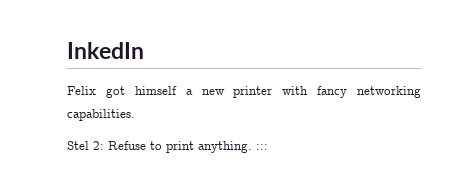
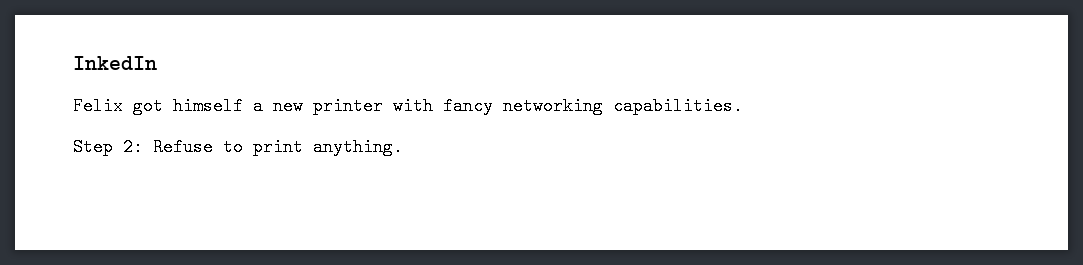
[67,141,89,150] Stel -> [73,138,113,156] Step
[256,144,268,150] ::: -> (403, 147) none

